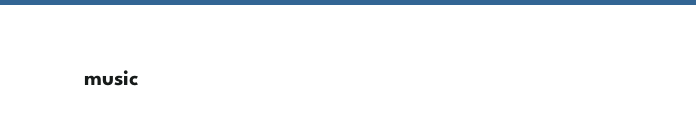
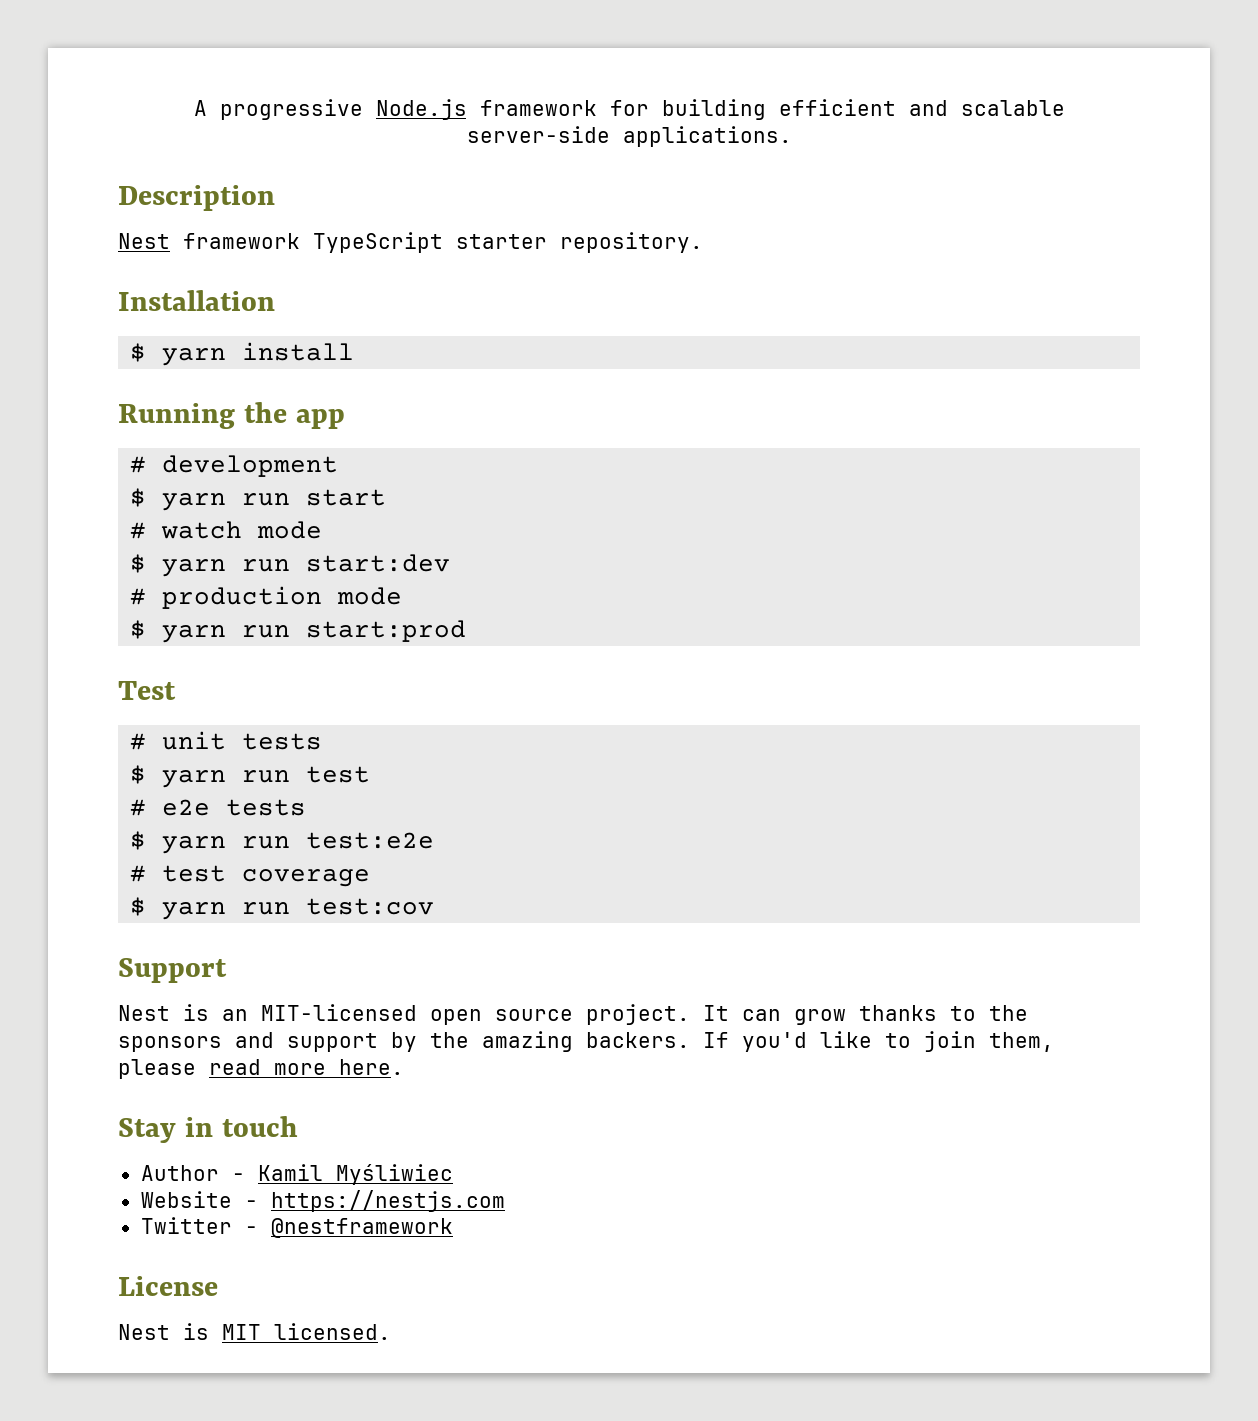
[84,70,138,86] music -> [193,99,1065,120] [466,126,792,147] [118,185,275,211] [118,232,703,253] [118,290,275,311] [130,342,355,366] [118,402,345,429] [130,455,339,477] [130,488,387,511] [130,521,323,539] [130,554,451,577] [130,586,403,609] [130,620,467,643] [118,681,176,700] [130,731,323,750] [130,765,371,788] [130,799,307,816] [130,831,435,854] [130,865,371,887] [130,897,435,920] [118,958,227,983] [118,1004,1028,1025] [118,1031,1054,1052] [118,1059,404,1079] [118,1116,298,1143] [140,1164,453,1185] [140,1190,505,1212] [140,1217,453,1238] [118,1276,218,1296] [118,1323,391,1340] A progressive Node.js framework for building efficient and scalable server-side applications. // Description // Nest framework TypeScript starter repository. // Installation // $ yarn install // Running the app // # development // $ yarn run start // # watch mode // $ yarn run start:dev // # production mode // $ yarn run start:prod // Test // # unit tests // $ yarn run test // # e2e tests // $ yarn run test:e2e // # test coverage // $ yarn run test:cov // Support // Nest is an MIT-licensed open source project. It can grow thanks to the sponsors and support by the amazing backers. If you'd like to join them, please read more here. // Stay in touch // Author - Kamil Myśliwiec // Website - https://nestjs.com // Twitter - @nestframework // License // Nest is MIT licensed.

